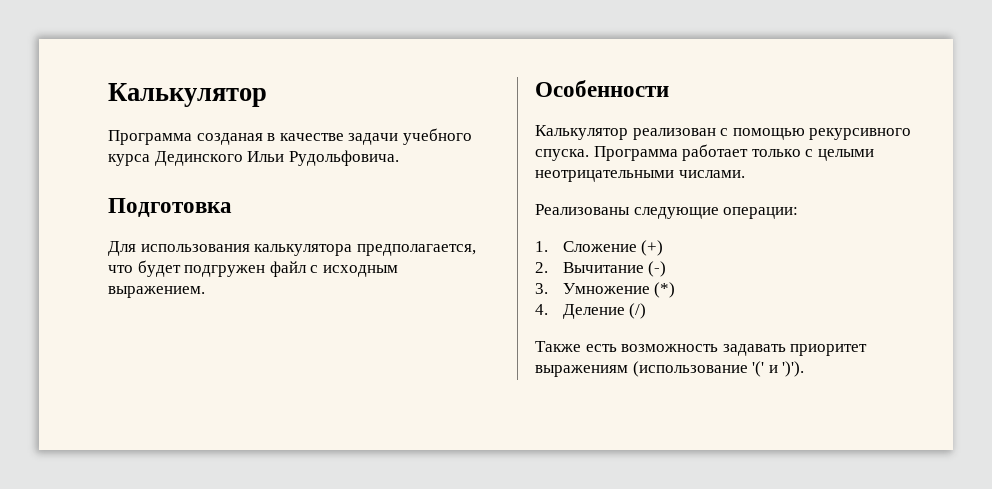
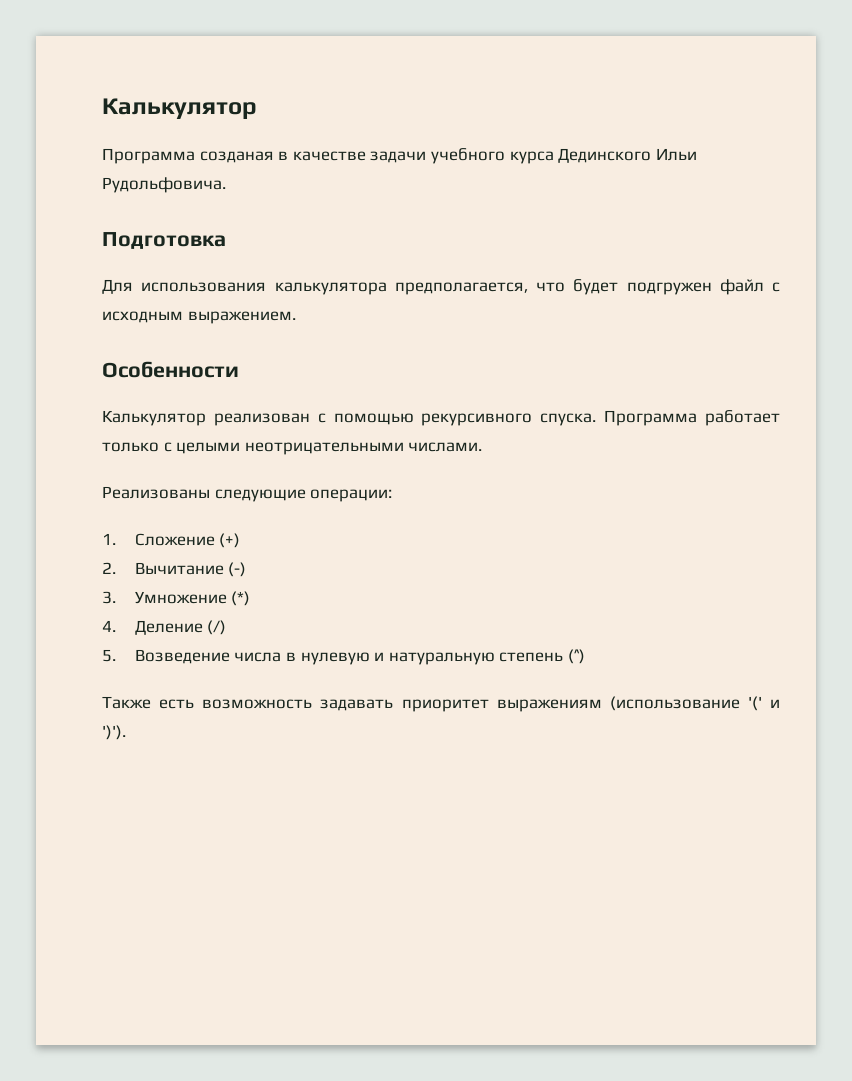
(647, 311) none -> [102,649,585,665] // 5. Возведение числа в нулевую и натуральную степень (^)

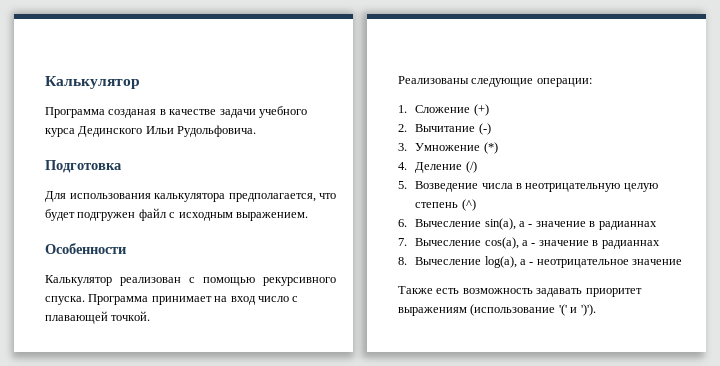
[705,410,780,426] [102,442,483,455] работает только с целыми неотрицательными числами. -> [151,296,299,305] [45,311,151,324] принимает на вход число с плавающей точкой.
[300,652,495,665] нулевую и натуральную -> [525,183,658,192] неотрицательную целую
(585, 656) none -> [398,218,657,230] [398,237,660,249] [398,256,683,268] // 6. Вычесление sin(а), а - значение в радианнах // 7. Вычесление cos(а), а - значение в радианнах // 8. Вычесление log(а), а - неотрицательное значение

